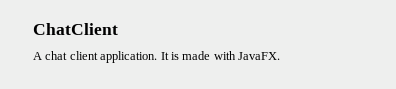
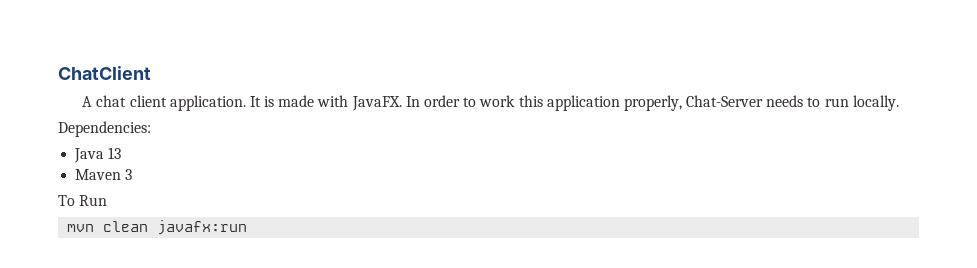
(280, 56) none -> [405,95,899,111] [58,121,151,137] [74,147,122,163] [75,169,133,180] [58,195,108,206] [67,220,248,235] In order to work this application properly, Chat-Server needs to run locally. // Dependencies: // Java 13 // Maven 3 // To Run // mvn clean javafx:run

